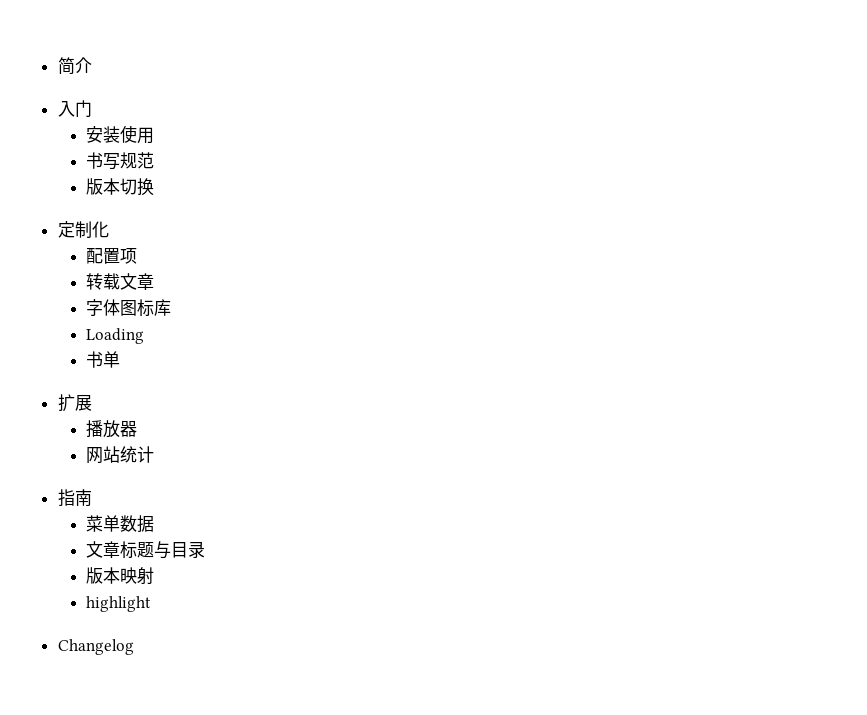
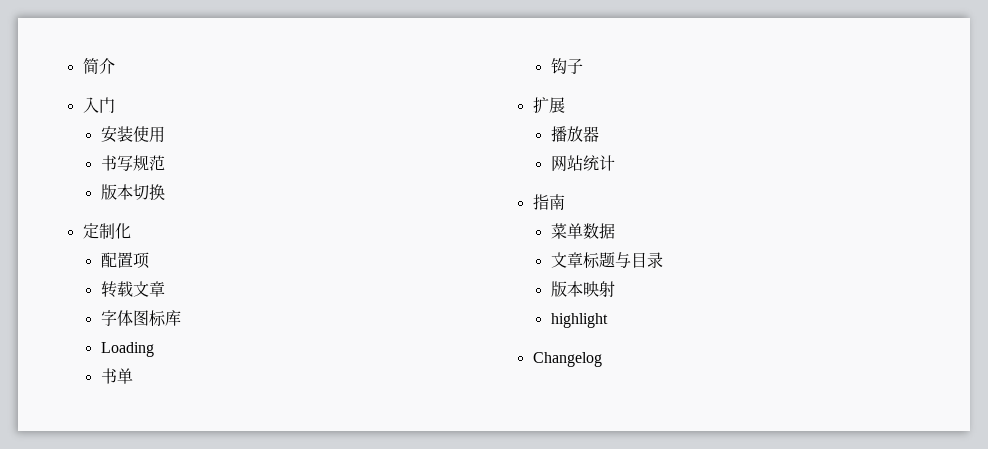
(121, 359) none -> [550,58,583,74] // 钩子

